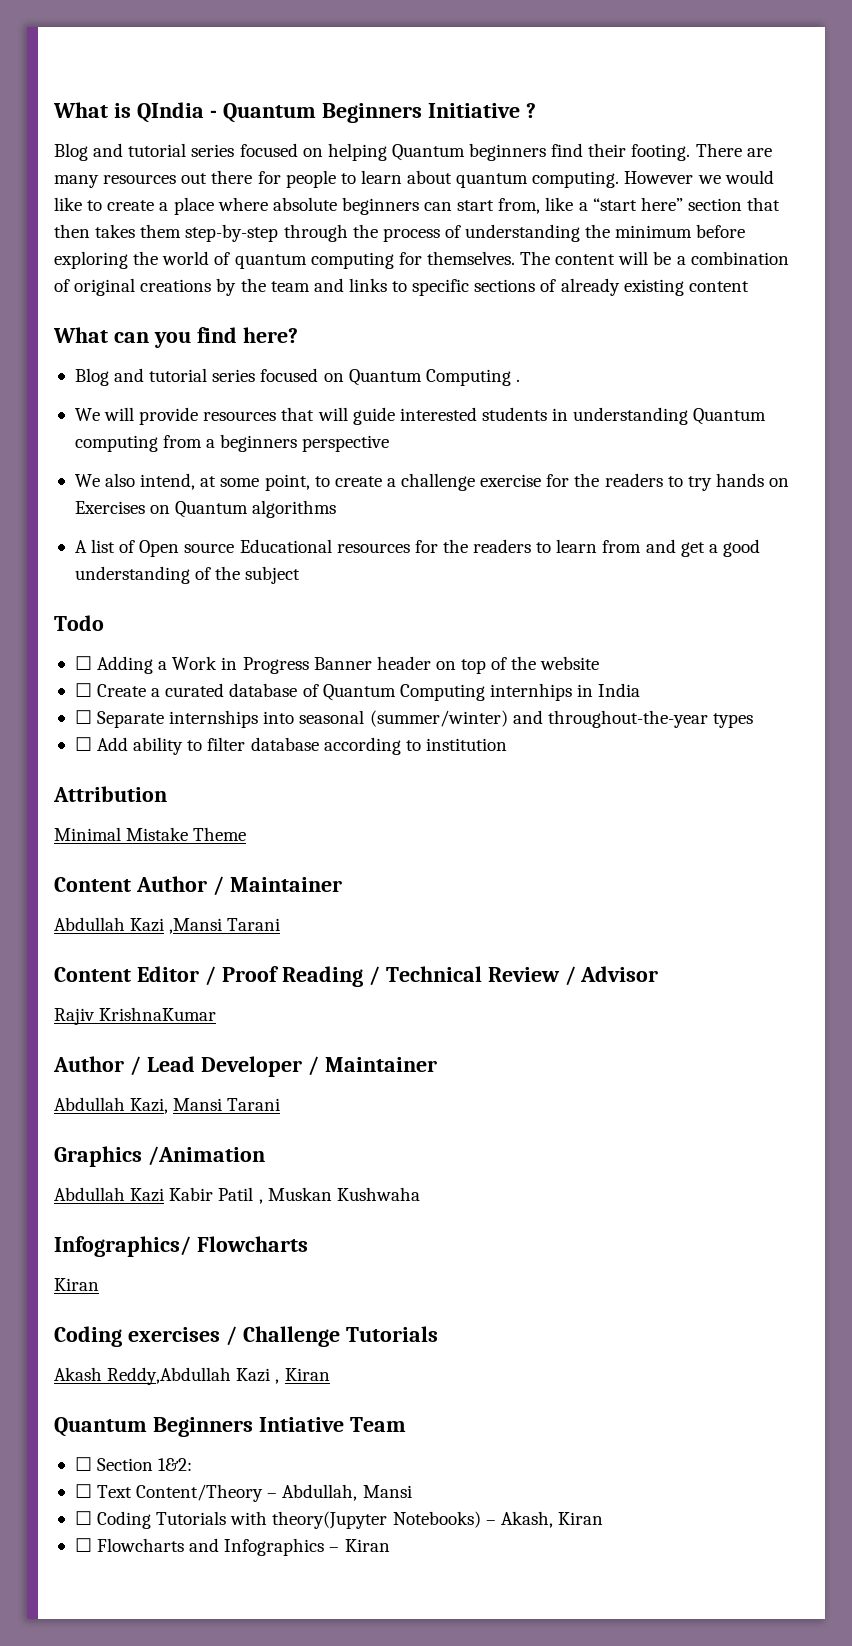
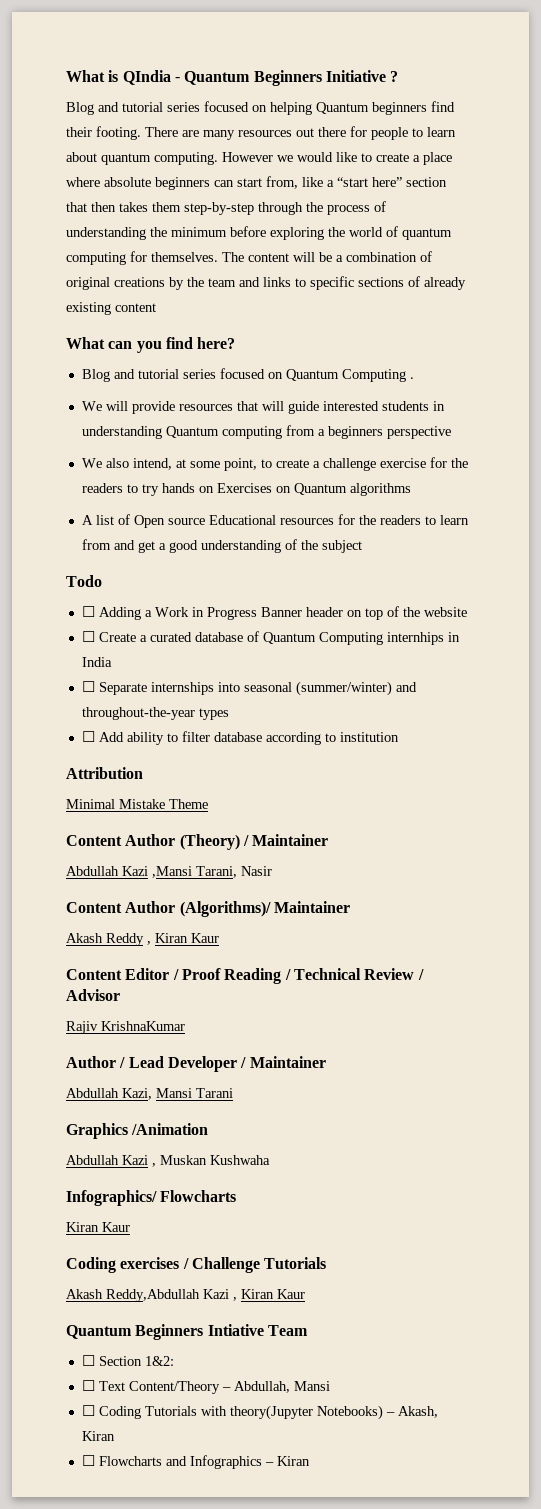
(207, 884) none -> [179,834,240,850] (Theory)
[227,918,281,931] Tarani -> [196,866,272,878] [66,901,350,917] [66,933,219,946] Tarani, Nasir // Content Author (Algorithms)/ Maintainer // Akash Reddy , Kiran Kaur
[169,1187,254,1201] Kabir Patil -> (148, 1160) none
(99, 1284) none -> [102,1222,130,1232] Kaur
(330, 1374) none -> [277,1289,305,1299] Kaur

